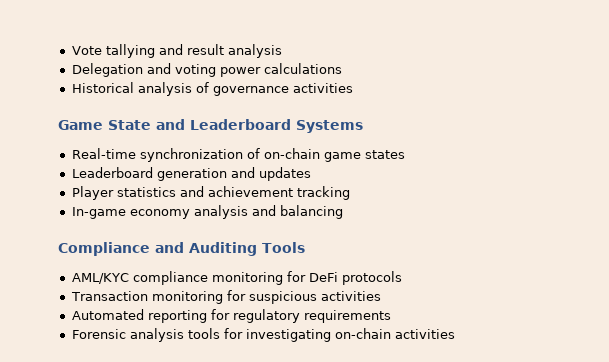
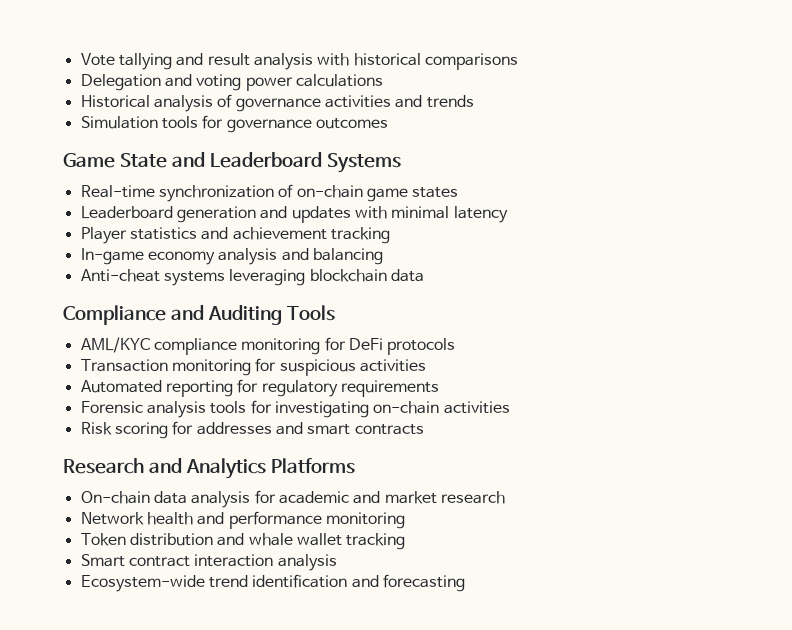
(282, 51) none -> [317,53,518,70] with historical comparisons
(353, 88) none -> [395,95,474,108] [80,115,388,133] and trends // Simulation tools for governance outcomes
(311, 174) none -> [354,206,508,223] with minimal latency
(343, 212) none -> [80,269,424,286] // Anti-cheat systems leveraging blockchain data
(455, 334) none -> [80,421,424,439] [63,458,355,479] [80,490,505,508] [80,511,405,529] [80,533,406,550] [80,554,337,571] [80,574,465,592] // Risk scoring for addresses and smart contracts // Research and Analytics Platforms // On-chain data analysis for academic and market research // Network health and performance monitoring // Token distribution and whale wallet tracking // Smart contract interaction analysis // Ecosystem-wide trend identification and forecasting

